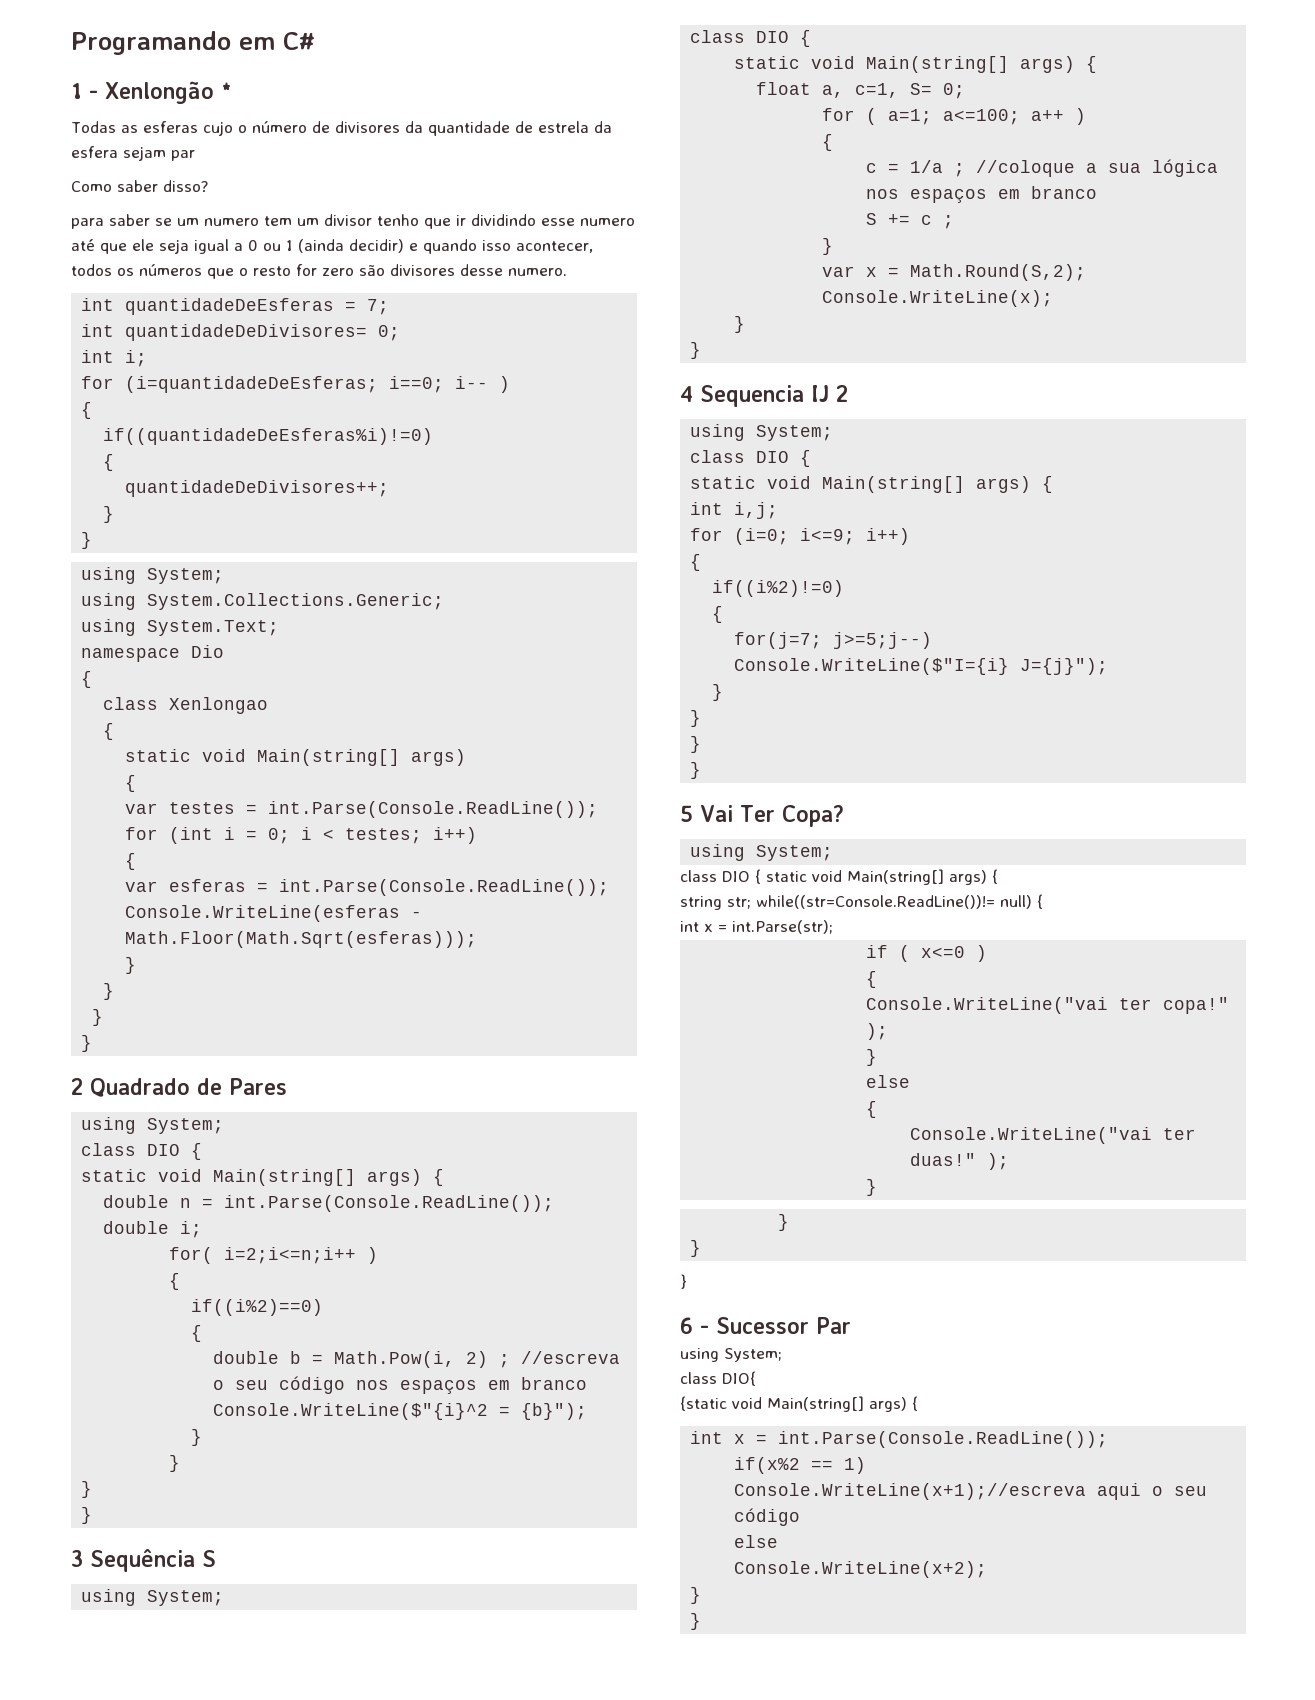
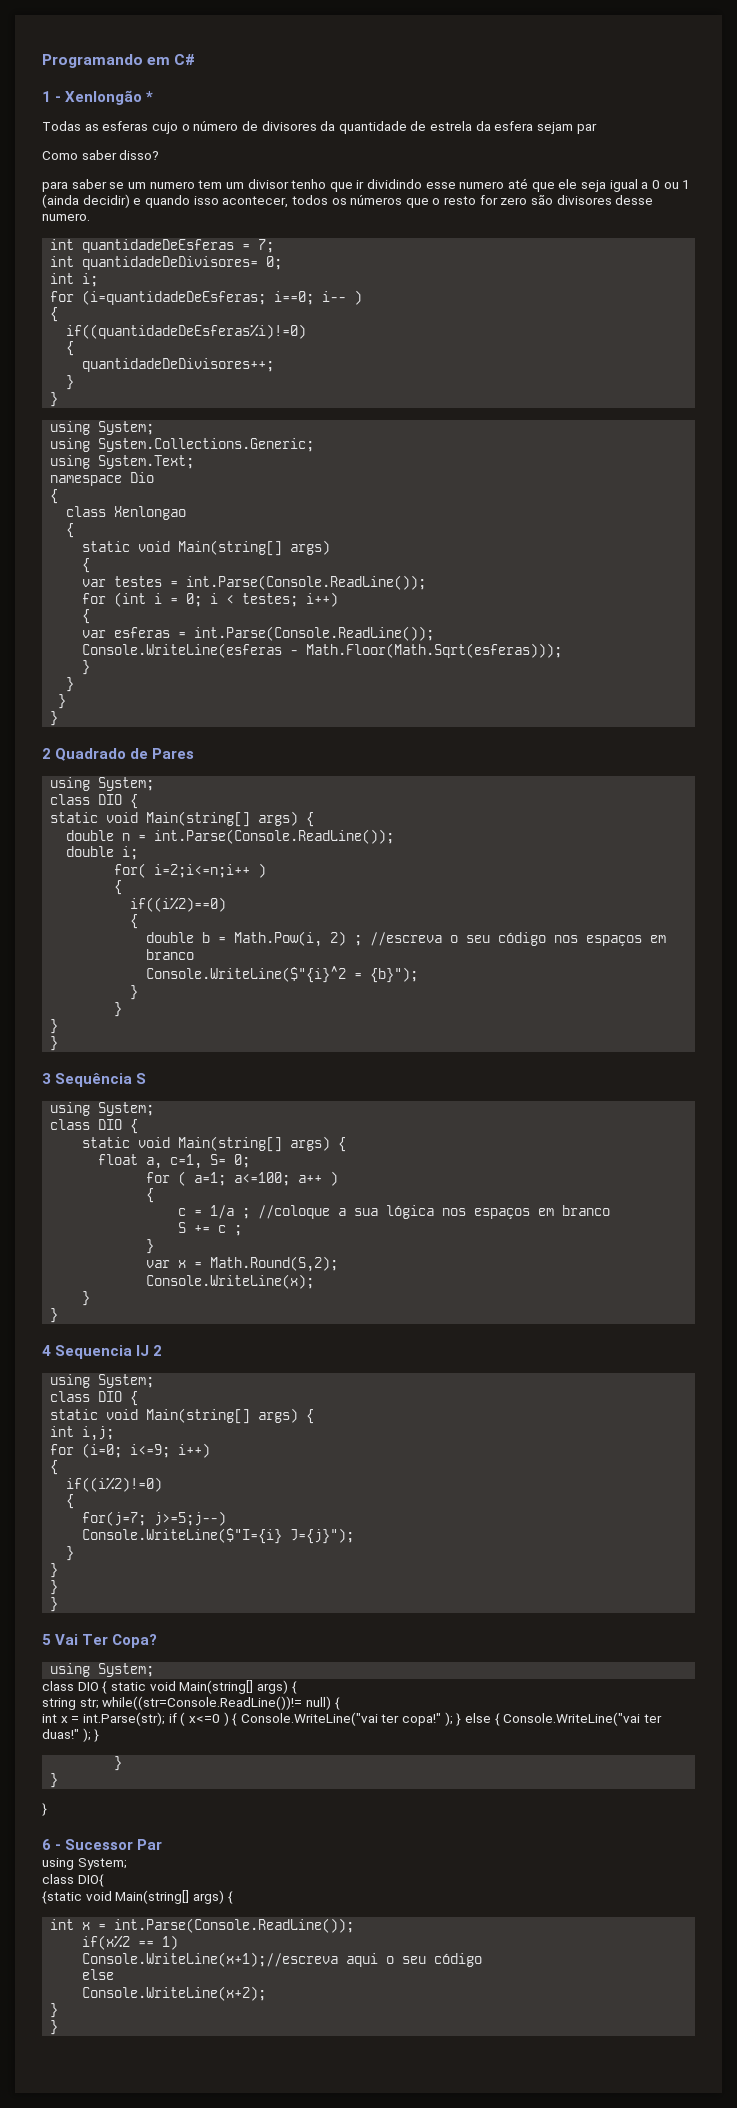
(833, 927) // -> (165, 1719) none
[866,971,878,988] // { // -> [232,1713,238,1726] {
[866,1049,878,1066] [866,1075,911,1088] [866,1101,878,1118] // } // else // { // -> [456,1713,500,1726] } else {
(1010, 1161) // -> (91, 1735) none

